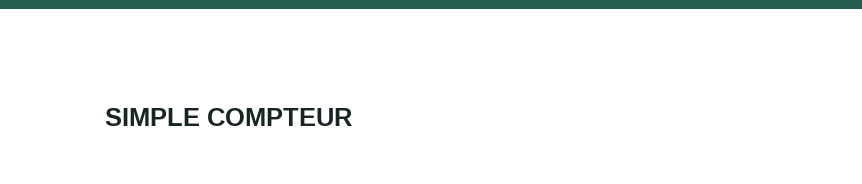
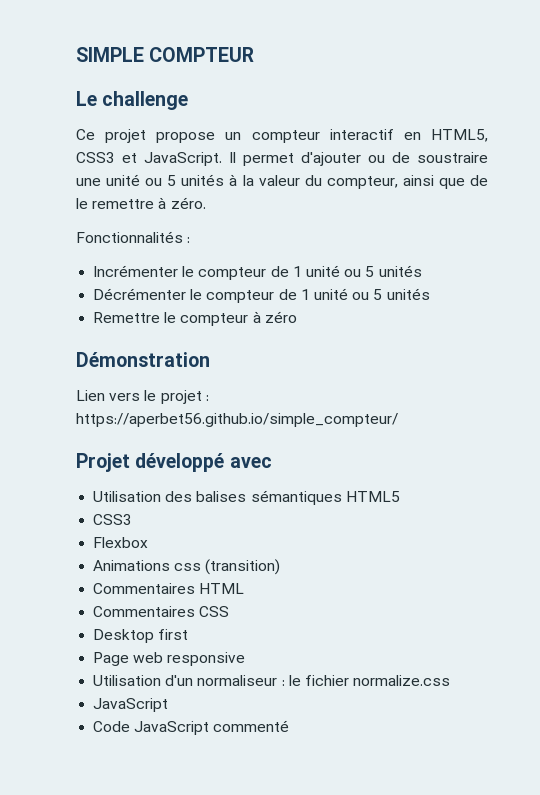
(352, 117) none -> [76,91,189,110] [76,129,488,143] [76,152,488,166] [76,174,488,189] [76,197,206,209] [76,231,191,243] [93,265,422,280] [93,288,430,303] [93,311,297,326] [76,352,210,367] [76,390,209,404] [76,413,398,427] [76,453,272,472] [93,490,400,505] [93,514,133,525] [93,537,149,548] [93,559,281,575] [93,583,245,594] [93,606,230,617] [93,629,189,643] [93,652,246,666] [93,675,451,686] [93,698,169,712] [93,720,290,735] // Le challenge // Ce projet propose un compteur interactif en HTML5, CSS3 et JavaScript. Il permet d'ajouter ou de soustraire une unité ou 5 unités à la valeur du compteur, ainsi que de le remettre à zéro. // Fonctionnalités : // Incrémenter le compteur de 1 unité ou 5 unités // Décrémenter le compteur de 1 unité ou 5 unités // Remettre le compteur à zéro // Démonstration // Lien vers le projet : https://aperbet56.github.io/simple_compteur/ // Projet développé avec // Utilisation des balises sémantiques HTML5 // CSS3 // Flexbox // Animations css (transition) // Commentaires HTML // Commentaires CSS // Desktop first // Page web responsive // Utilisation d'un normaliseur : le fichier normalize.css // JavaScript // Code JavaScript commenté

